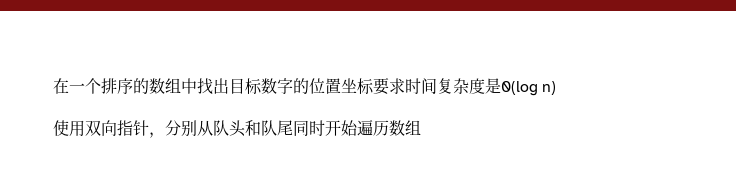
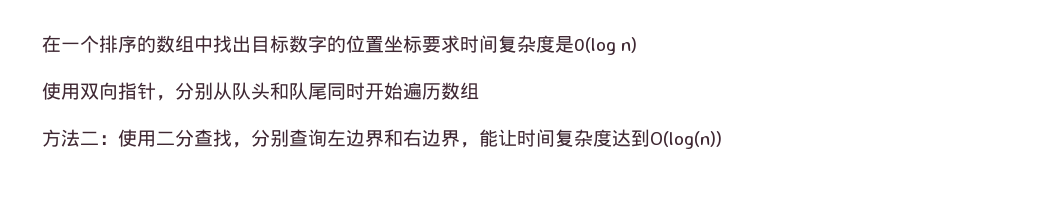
(421, 127) none -> [42,129,722,149] // 方法二：使用二分查找，分别查询左边界和右边界，能让时间复杂度达到O(log(n))

